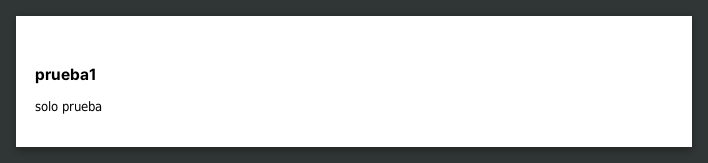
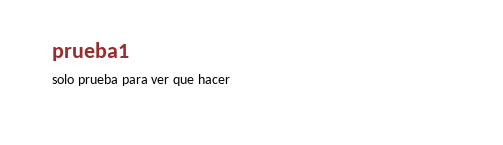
(102, 107) none -> [121,74,230,86] para ver que hacer

